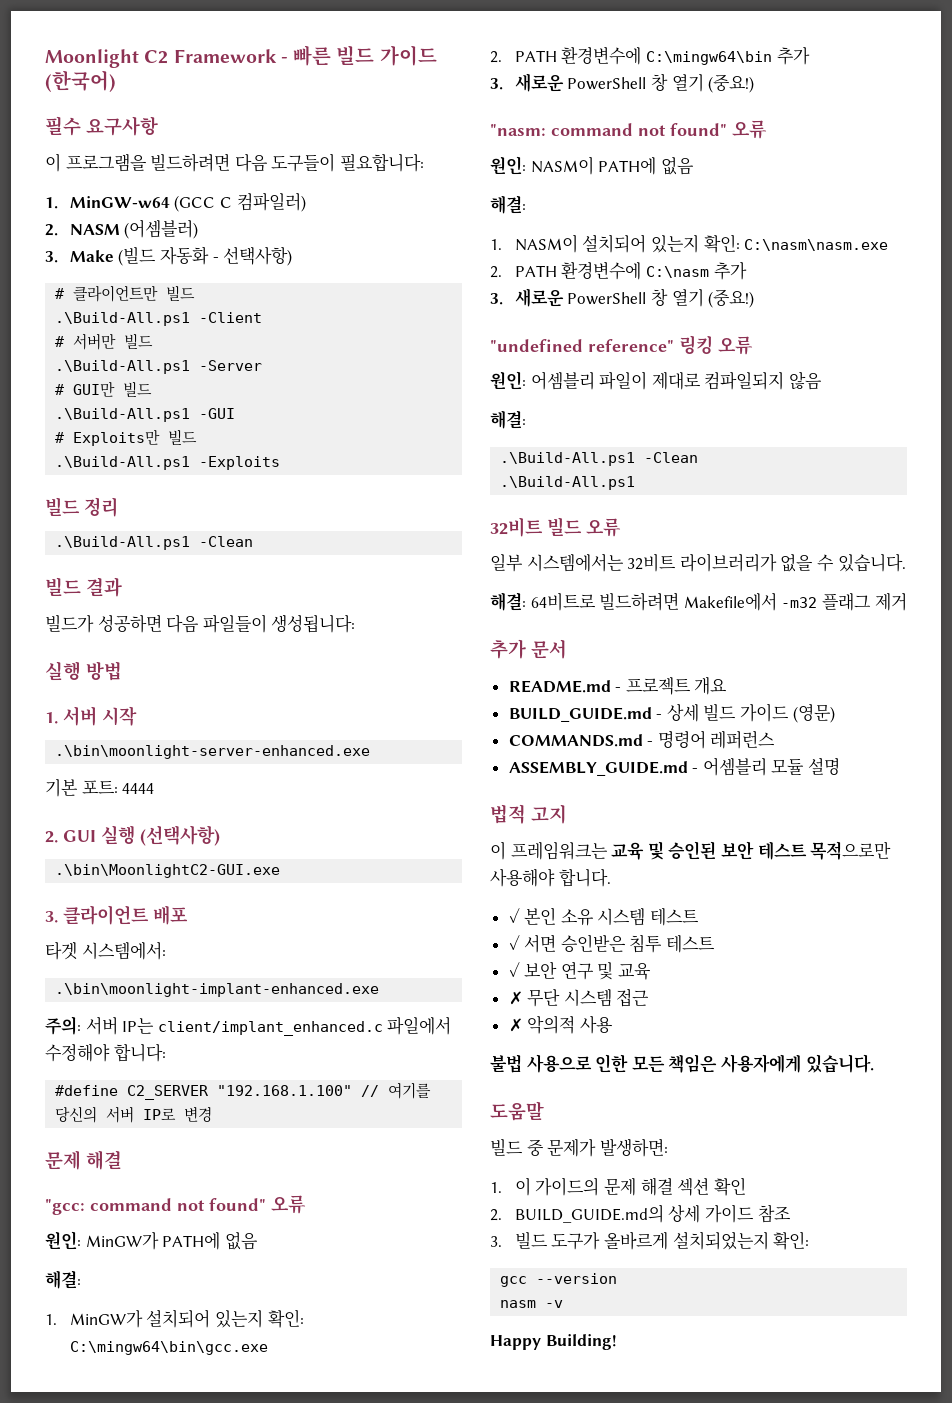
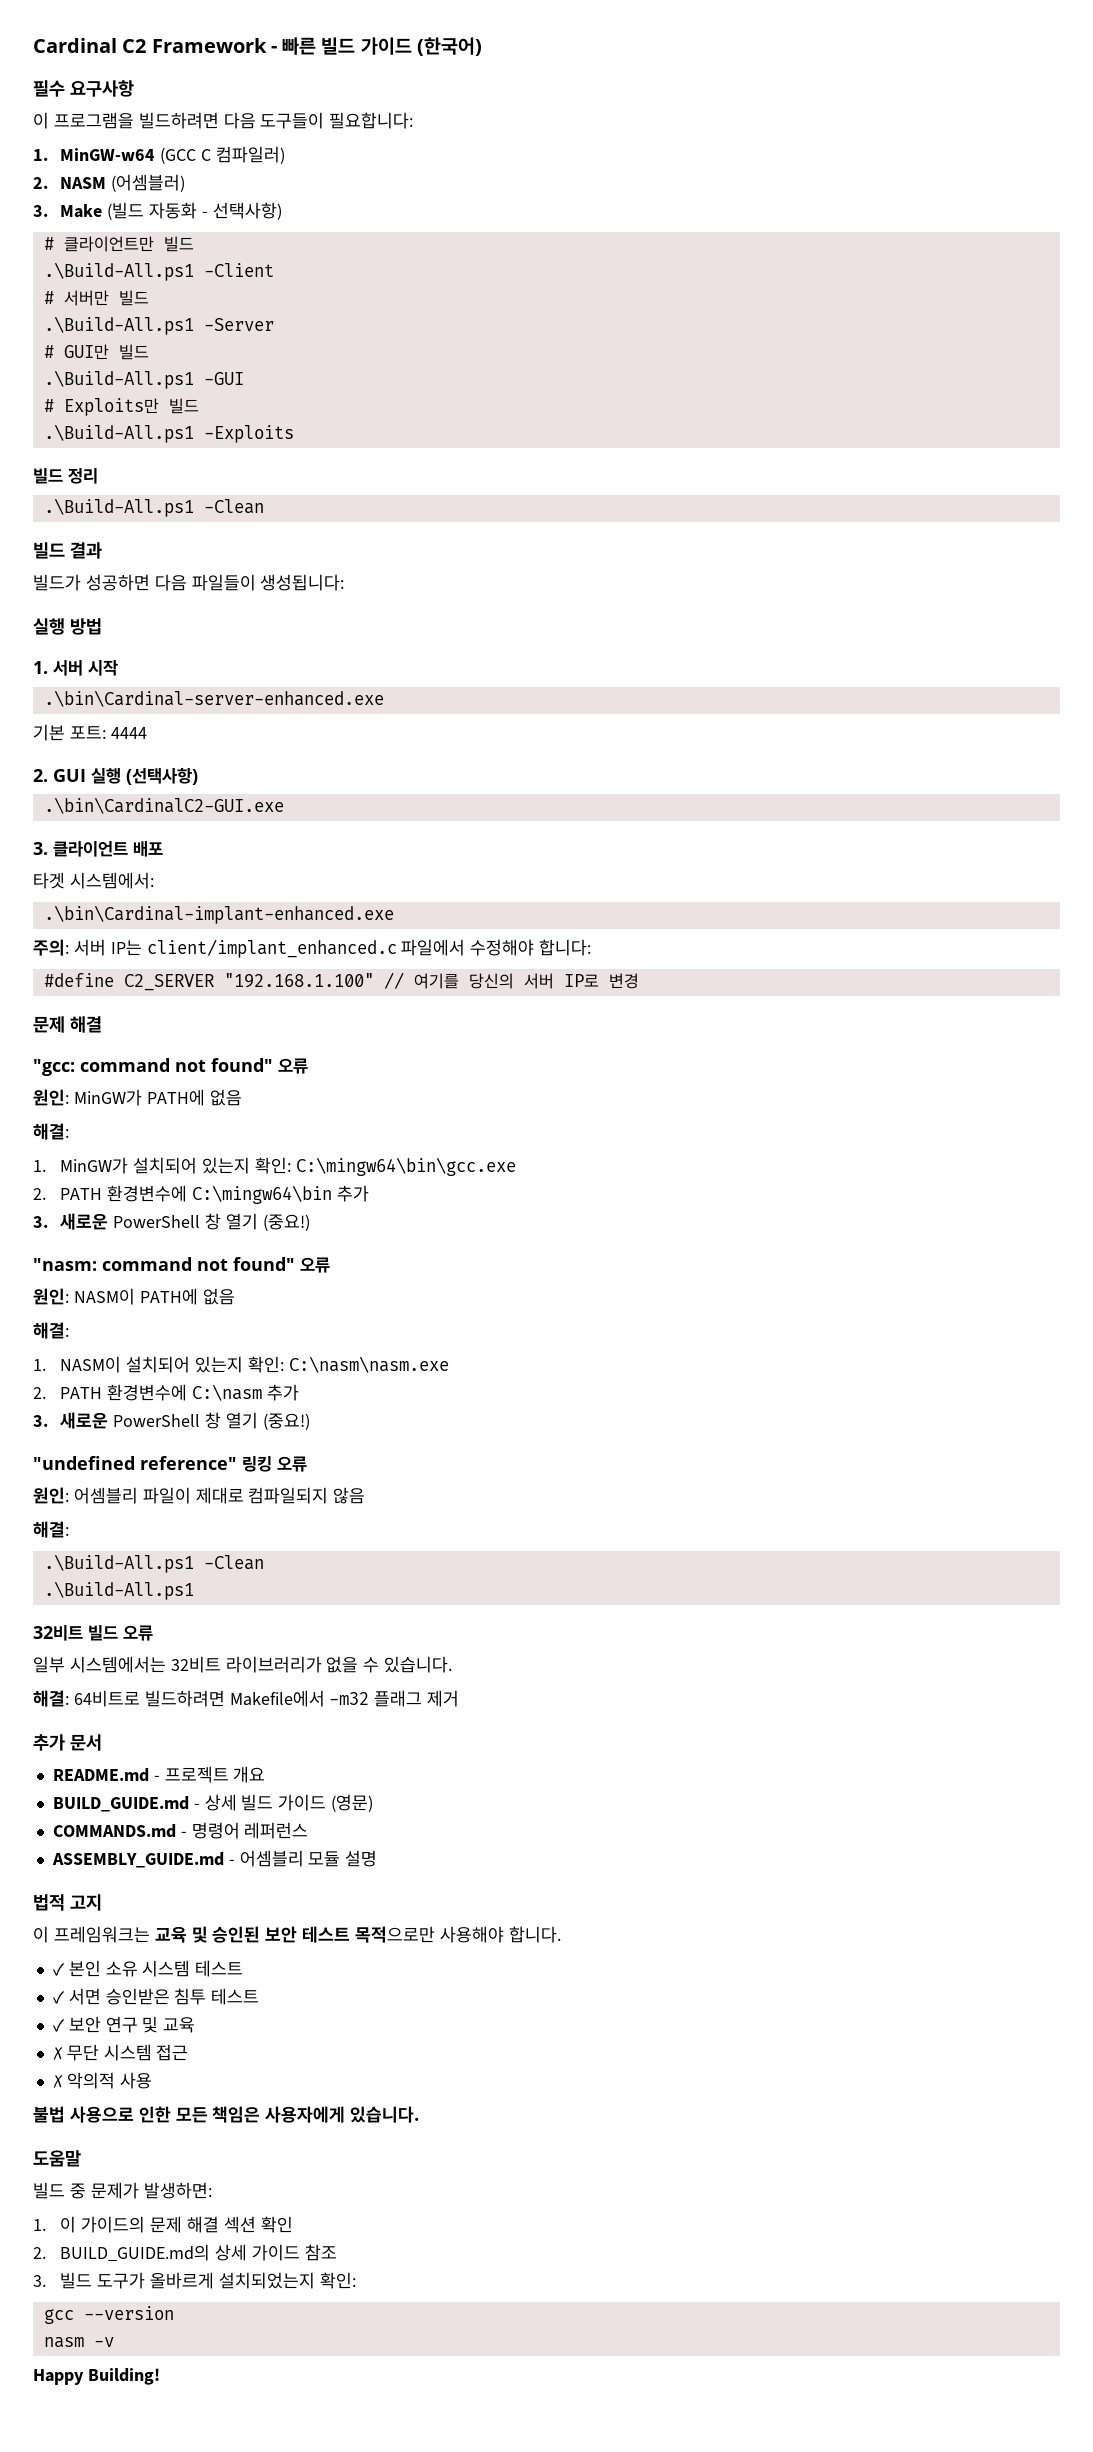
[45,49,139,68] Moonlight -> [33,38,117,53] Cardinal
[55,745,371,759] .\bin\moonlight-server-enhanced.exe -> [43,690,384,707] .\bin\Cardinal-server-enhanced.exe
[55,864,281,878] .\bin\MoonlightC2-GUI.exe -> [43,797,284,814] .\bin\CardinalC2-GUI.exe
[55,983,380,997] .\bin\moonlight-implant-enhanced.exe -> [43,905,394,924] .\bin\Cardinal-implant-enhanced.exe

